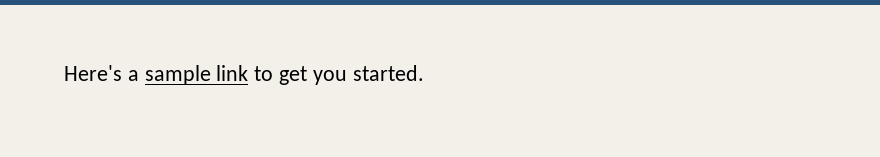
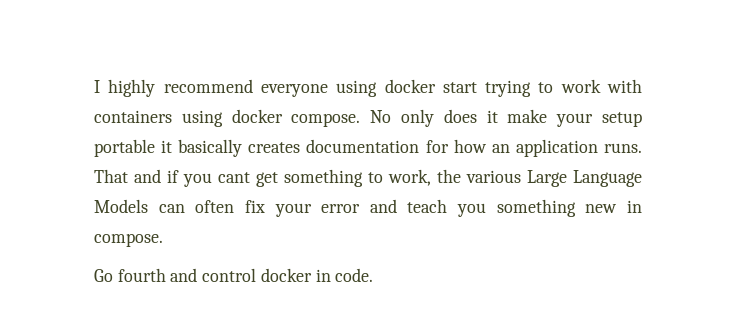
[64,65,424,85] Here's a sample link to get you started. -> [94,79,643,97] [94,109,642,127] [94,139,642,157] [94,169,642,187] [94,199,642,217] [94,233,163,247] [94,268,374,282] I highly recommend everyone using docker start trying to work with containers using docker compose. No only does it make your setup portable it basically creates documentation for how an application runs. That and if you cant get something to work, the various Large Language Models can often fix your error and teach you something new in compose. // Go fourth and control docker in code.

